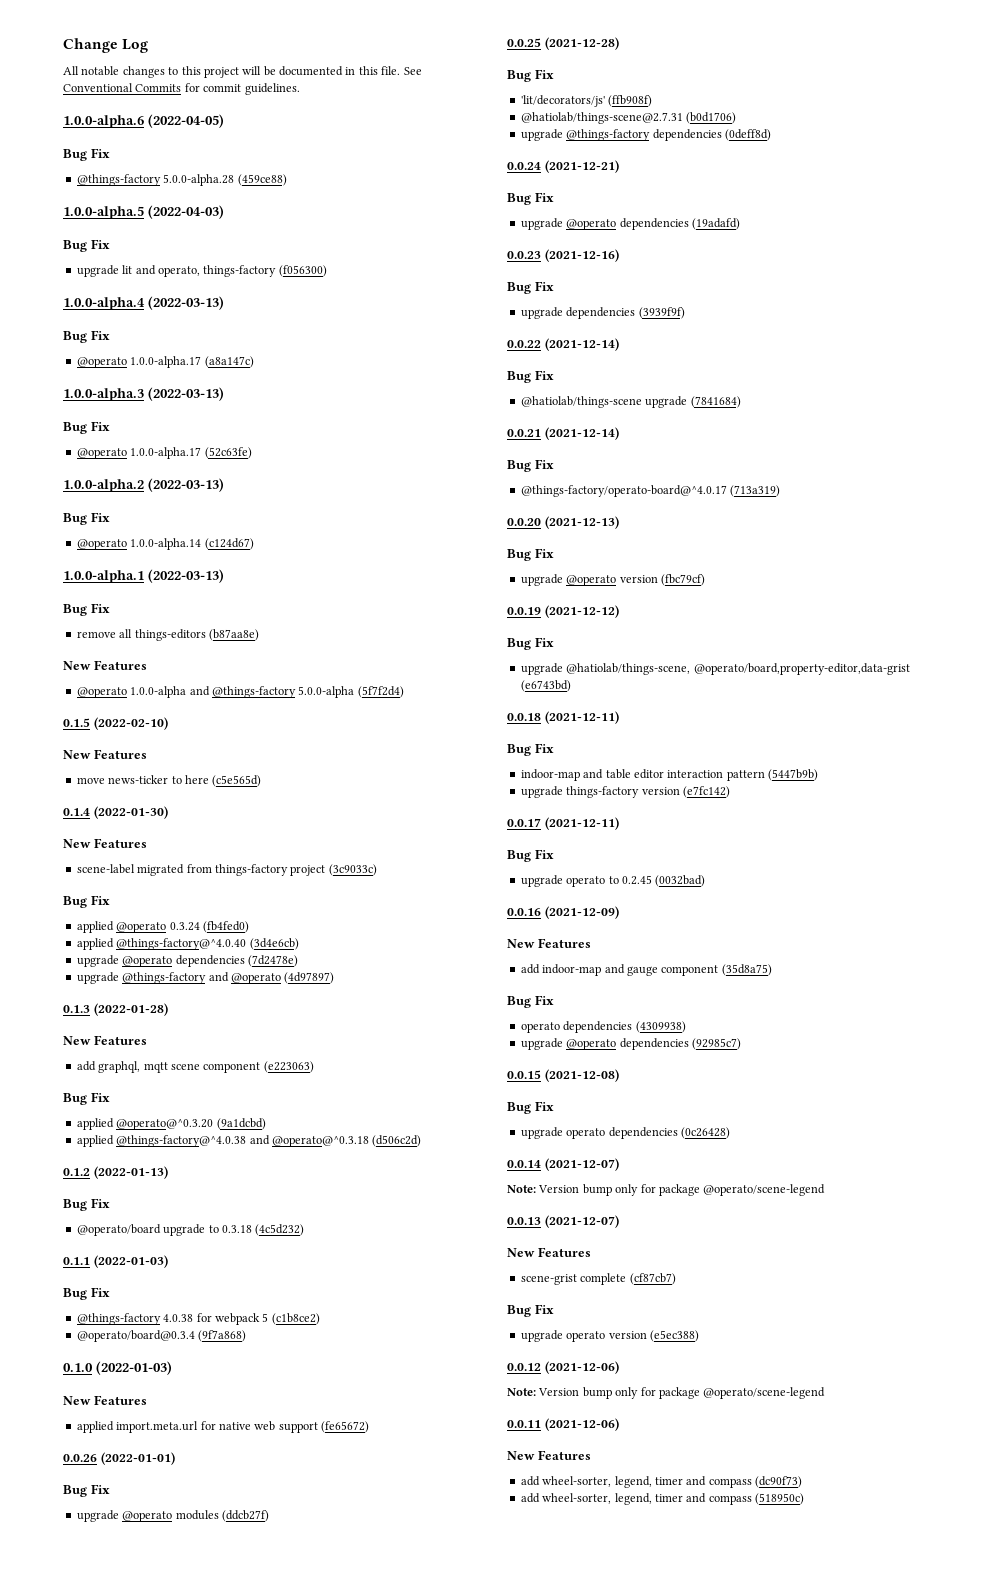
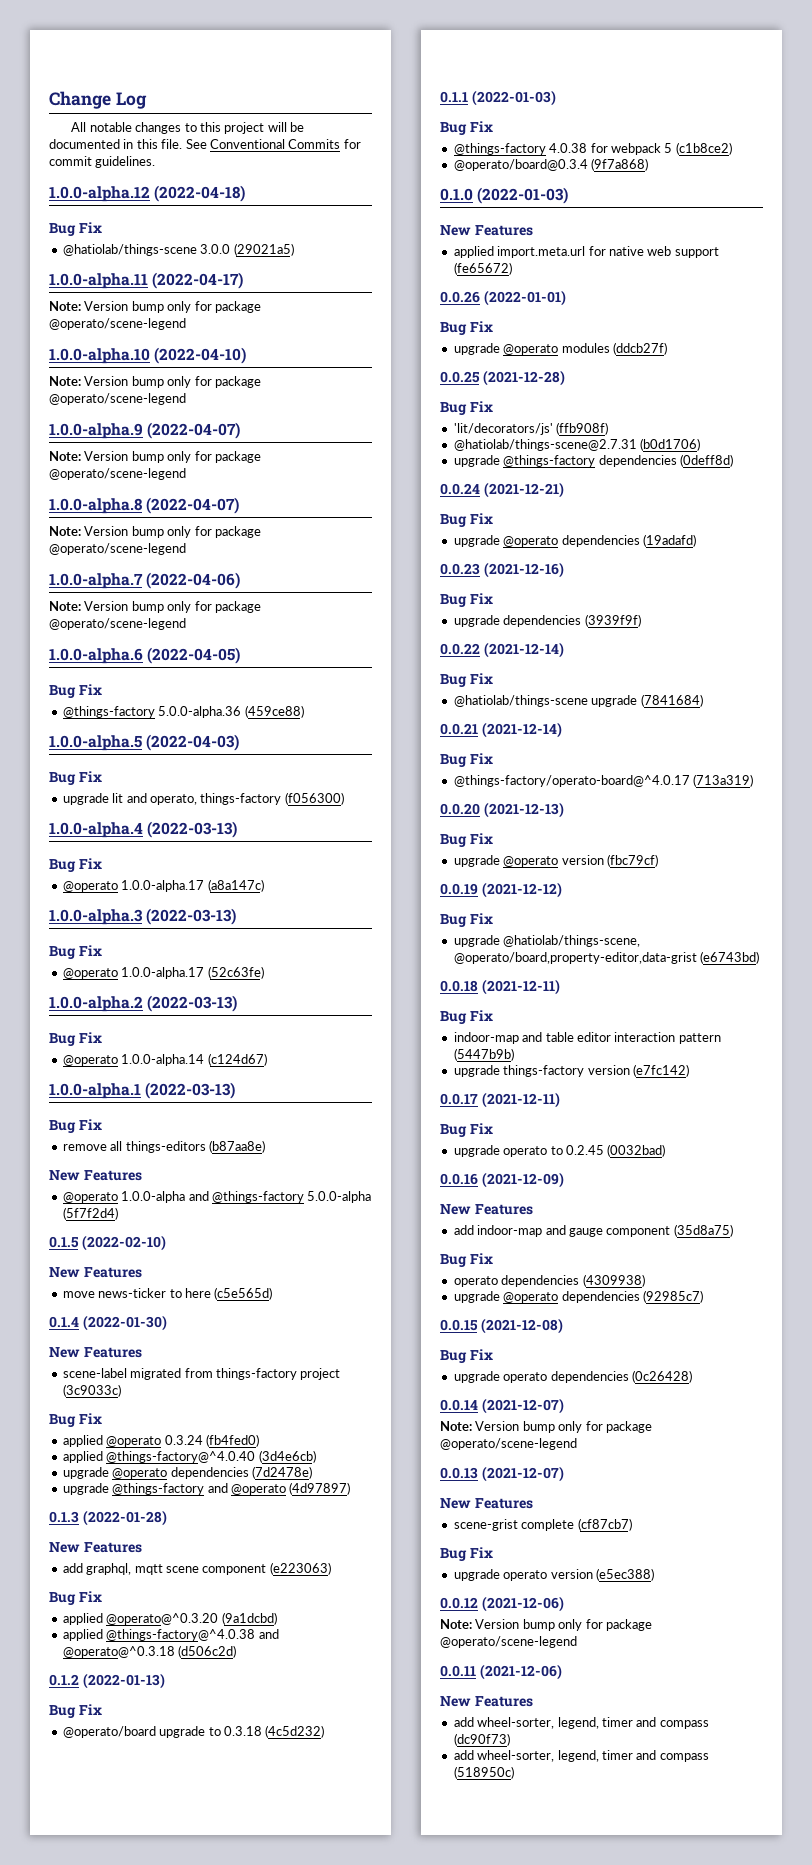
(300, 89) none -> [49,185,246,202] [49,222,102,236] [62,243,294,256] [49,272,244,289] [49,301,261,313] [49,318,186,330] [49,347,247,364] [49,376,261,388] [49,393,186,405] [49,422,241,439] [49,451,261,463] [49,468,186,480] [49,497,240,514] [49,526,261,538] [49,543,186,555] [49,572,241,589] [49,601,261,613] [49,618,186,630] // 1.0.0-alpha.12 (2022-04-18) // Bug Fix // @hatiolab/things-scene 3.0.0 (29021a5) // 1.0.0-alpha.11 (2022-04-17) // Note: Version bump only for package @operato/scene-legend // 1.0.0-alpha.10 (2022-04-10) // Note: Version bump only for package @operato/scene-legend // 1.0.0-alpha.9 (2022-04-07) // Note: Version bump only for package @operato/scene-legend // 1.0.0-alpha.8 (2022-04-07) // Note: Version bump only for package @operato/scene-legend // 1.0.0-alpha.7 (2022-04-06) // Note: Version bump only for package @operato/scene-legend
[163,174,235,186] 5.0.0-alpha.28 -> [158,706,242,718] 5.0.0-alpha.36

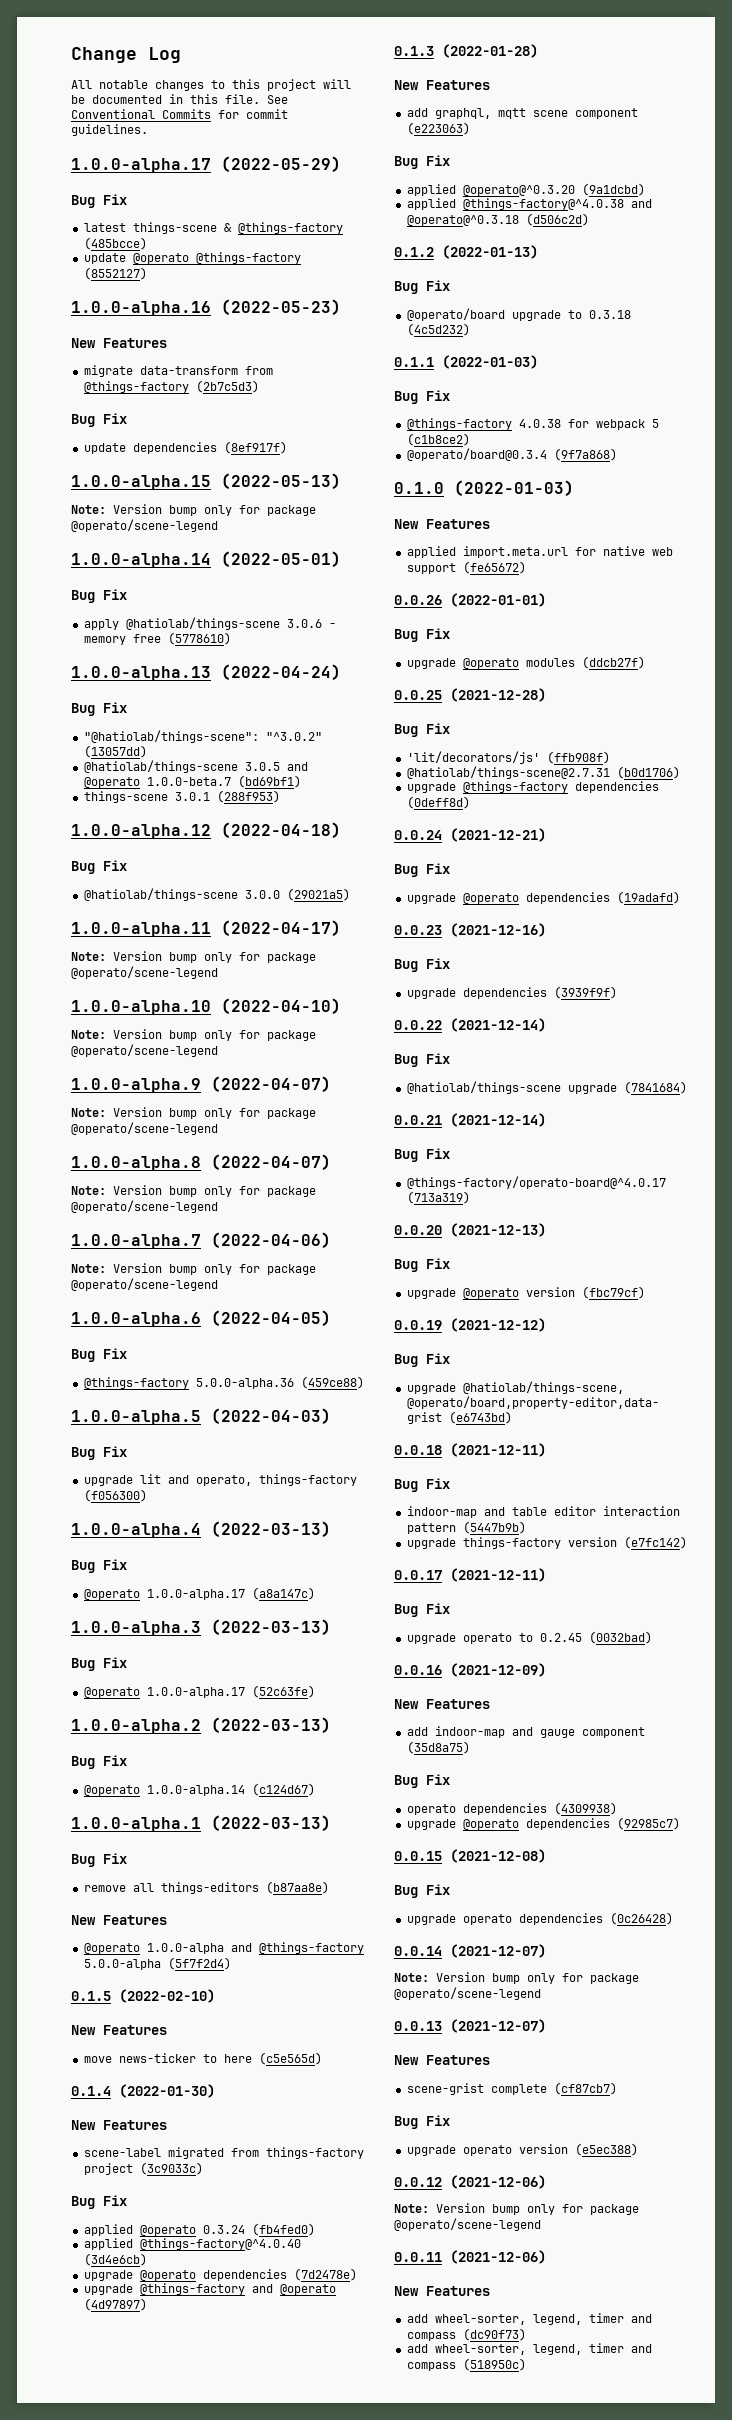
(156, 162) none -> [71,156,341,173] [71,194,127,208] [83,222,343,234] [83,237,147,250] [83,252,301,264] [83,267,147,280] [71,299,341,316] [71,338,167,348] [83,365,273,377] [83,380,259,393] [71,413,127,427] [83,441,287,454] [71,473,341,490] [71,504,316,516] [71,519,218,532] [71,551,341,568] [71,589,127,603] [83,617,336,630] [83,632,231,645] [71,664,341,681] [71,702,127,716] [83,730,322,743] [83,745,147,758] [83,760,308,773] [83,775,301,788] [83,790,280,803] // 1.0.0-alpha.17 (2022-05-29) // Bug Fix // latest things-scene & @things-factory (485bcce) // update @operato @things-factory (8552127) // 1.0.0-alpha.16 (2022-05-23) // New Features // migrate data-transform from @things-factory (2b7c5d3) // Bug Fix // update dependencies (8ef917f) // 1.0.0-alpha.15 (2022-05-13) // Note: Version bump only for package @operato/scene-legend // 1.0.0-alpha.14 (2022-05-01) // Bug Fix // apply @hatiolab/things-scene 3.0.6 - memory free (5778610) // 1.0.0-alpha.13 (2022-04-24) // Bug Fix // "@hatiolab/things-scene": "^3.0.2" (13057dd) // @hatiolab/things-scene 3.0.5 and @operato 1.0.0-beta.7 (bd69bf1) // things-scene 3.0.1 (288f953)

